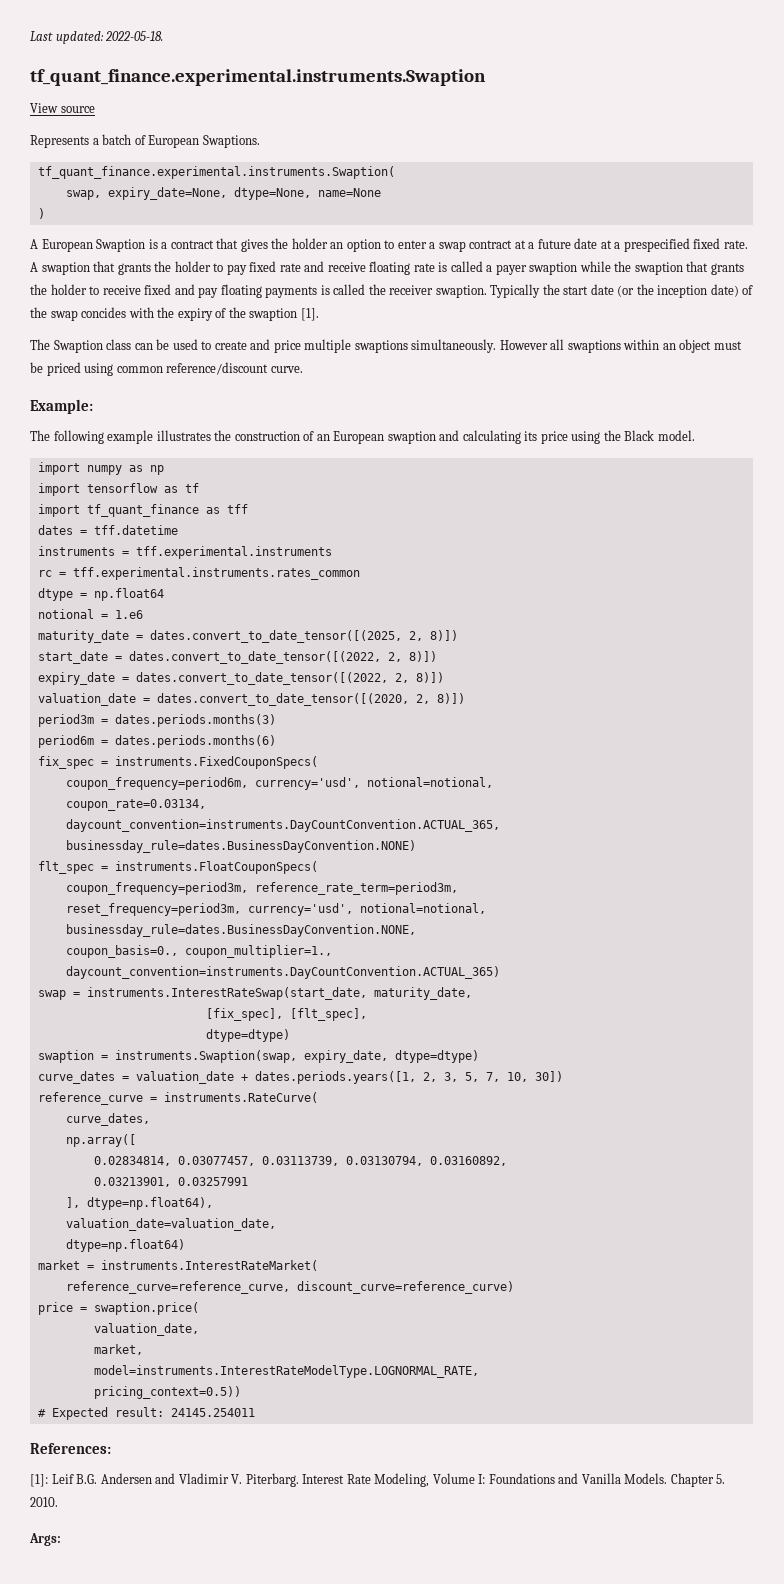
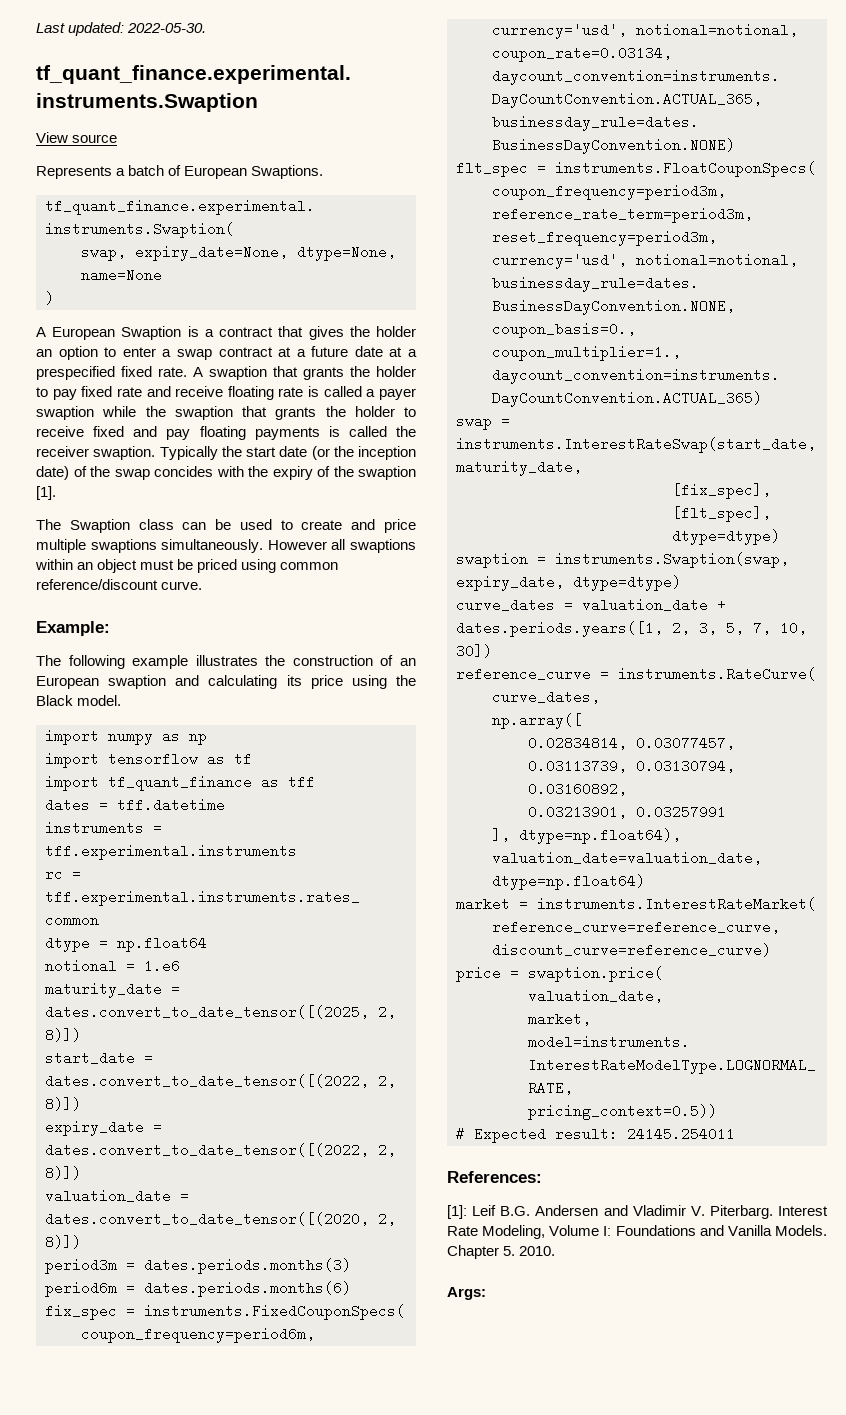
[105,31,164,41] 2022-05-18. -> [127,23,207,33] 2022-05-30.

